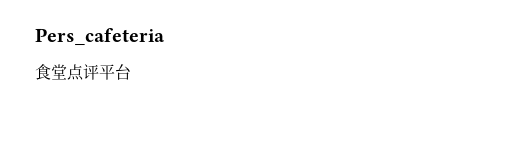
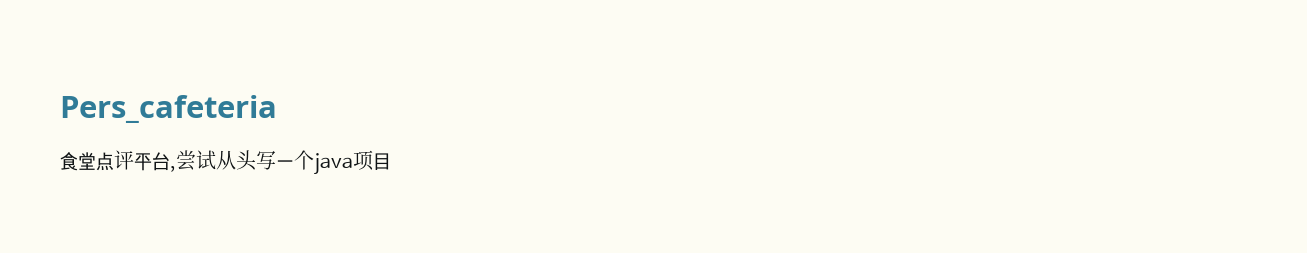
(131, 72) none -> [170,150,391,175] ,尝试从头写一个java项目

